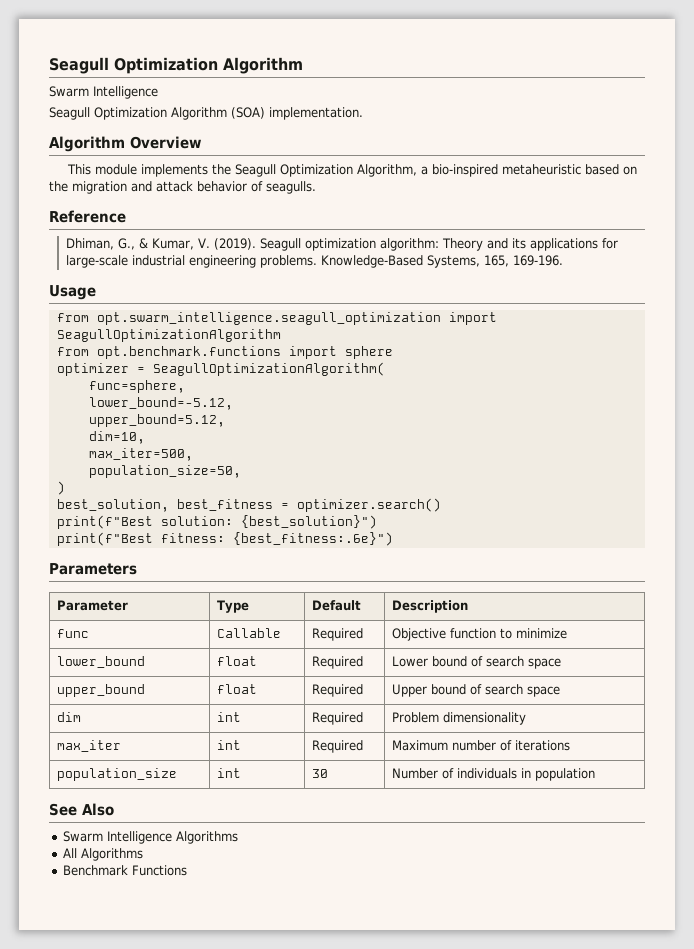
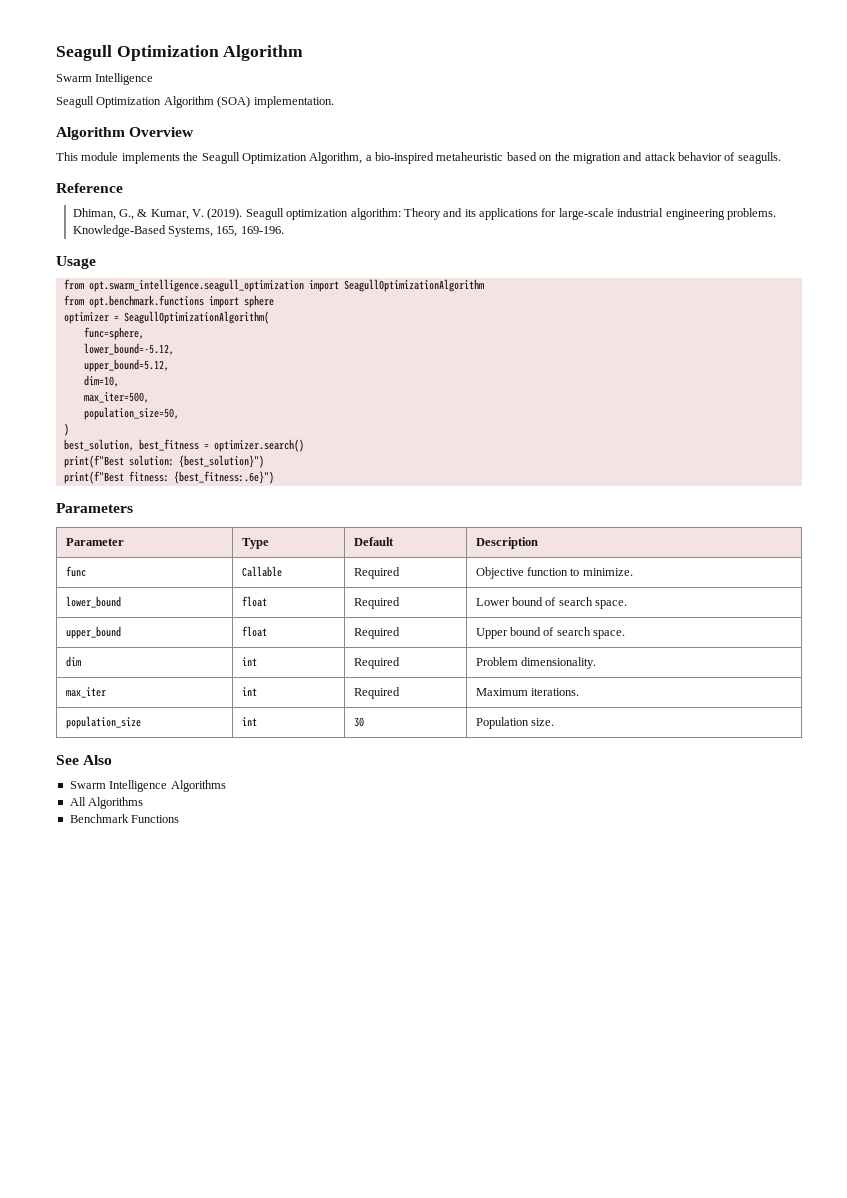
[515,628,567,639] minimize -> [582,568,633,576] minimize.
[527,658,561,669] space -> [595,600,628,609] space.
[526,686,560,697] space -> [593,630,626,639] space.
[442,712,526,725] dimensionality -> [521,657,597,669] dimensionality.
[451,740,570,751] number of iterations -> [531,688,580,696] iterations.
[391,768,595,781] Number of individuals in population -> [475,717,555,729] Population size.

